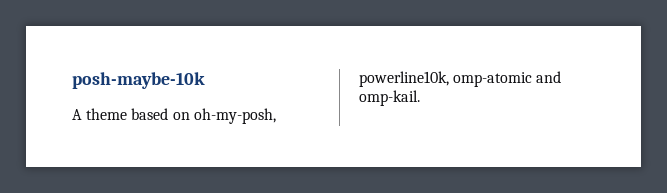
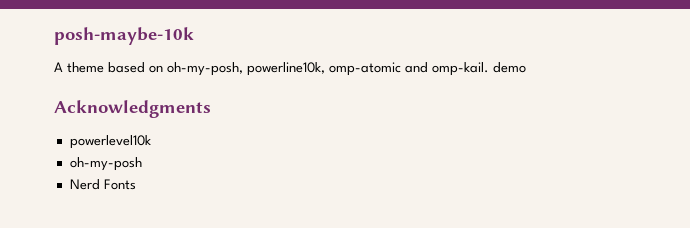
(420, 98) none -> [493,62,526,73] [54,100,211,118] [69,135,151,149] [69,157,142,171] [69,179,136,190] demo // Acknowledgments // powerlevel10k // oh-my-posh // Nerd Fonts

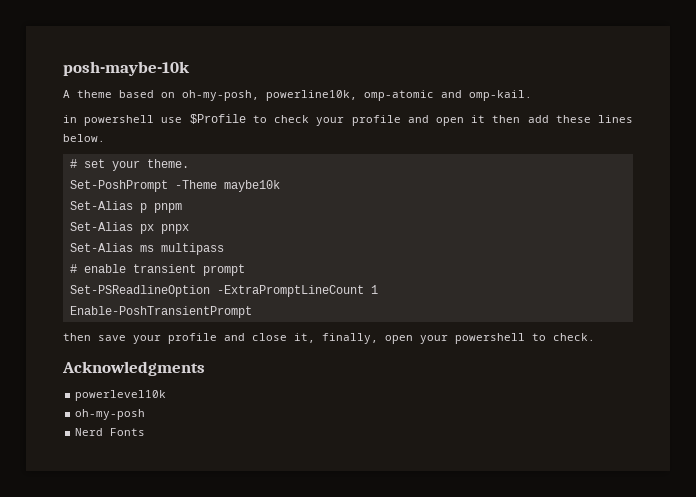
[493,62,526,73] demo -> [63,114,634,126] [63,134,105,142] [69,159,189,171] [69,180,280,192] [69,201,182,213] [69,222,189,234] [69,243,224,255] [69,264,245,276] [69,285,378,297] [69,306,252,318] [63,333,595,344] // in powershell use $Profile to check your profile and open it then add these lines below. // # set your theme. // Set-PoshPrompt -Theme maybe10k // Set-Alias p pnpm // Set-Alias px pnpx // Set-Alias ms multipass // # enable transient prompt // Set-PSReadlineOption -ExtraPromptLineCount 1 // Enable-PoshTransientPrompt // then save your profile and close it, finally, open your powershell to check.

